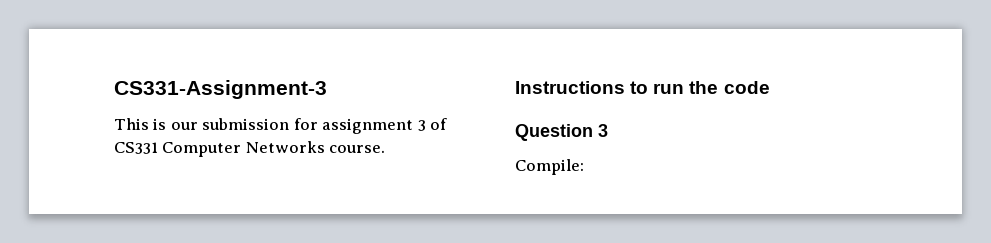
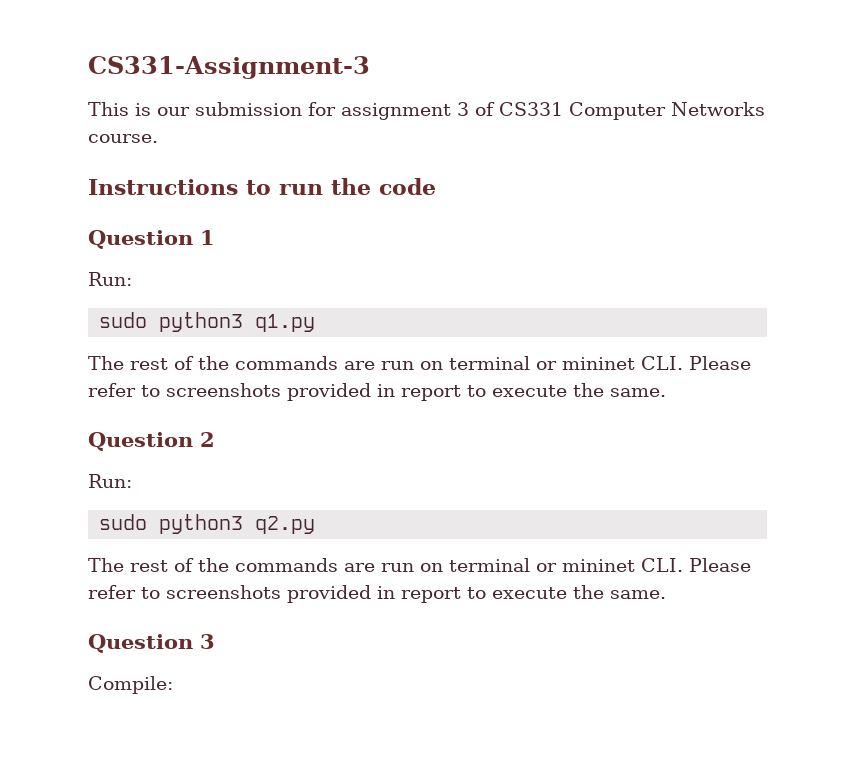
(770, 87) none -> [88,230,215,249] [88,272,132,286] [99,312,316,332] [88,356,751,370] [88,383,666,401] [88,432,215,451] [88,474,132,488] [99,514,316,534] [88,558,751,572] [88,585,666,603] // Question 1 // Run: // sudo python3 q1.py // The rest of the commands are run on terminal or mininet CLI. Please refer to screenshots provided in report to execute the same. // Question 2 // Run: // sudo python3 q2.py // The rest of the commands are run on terminal or mininet CLI. Please refer to screenshots provided in report to execute the same.

